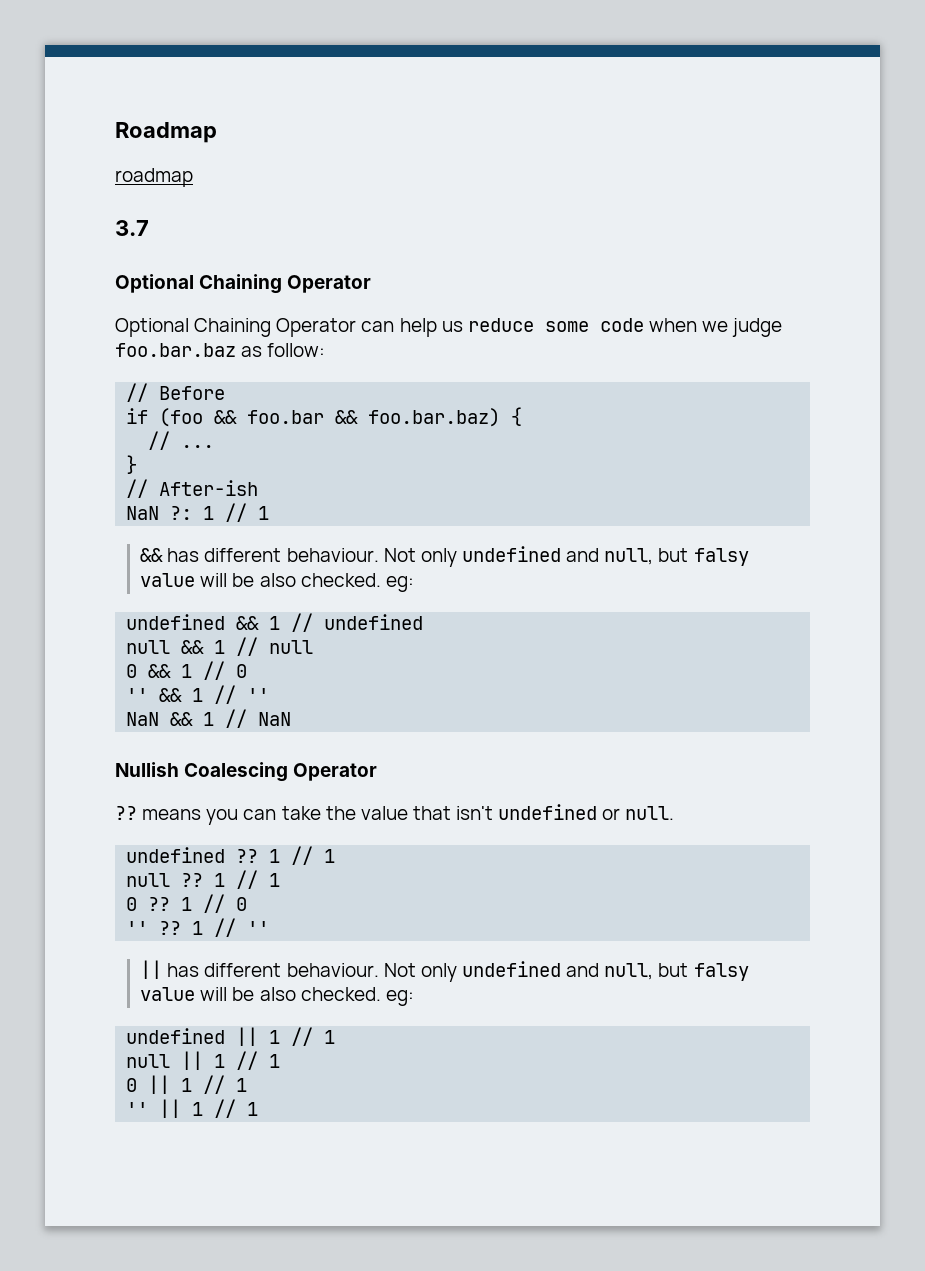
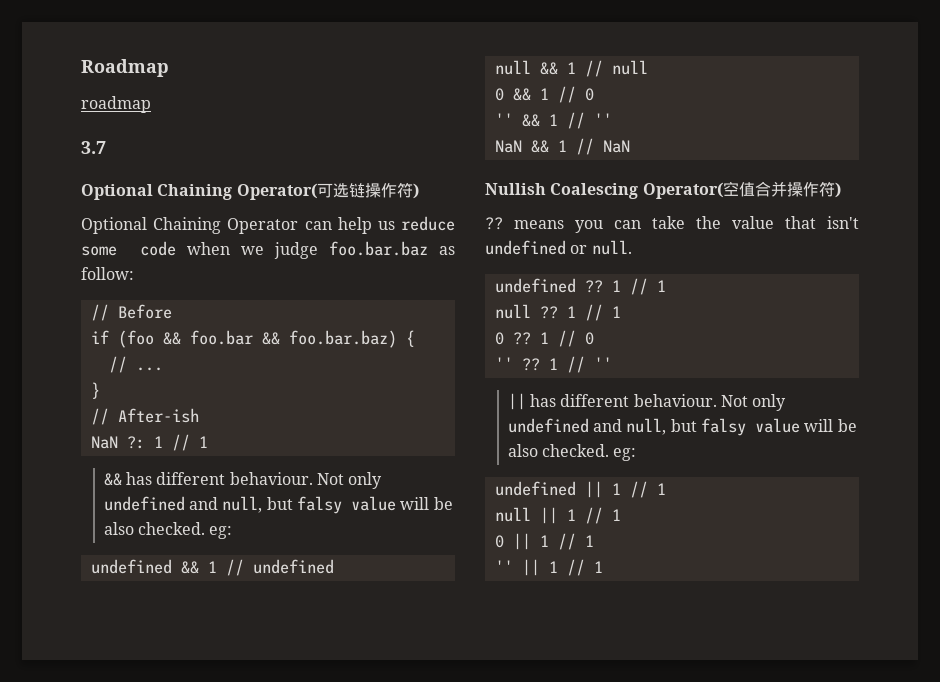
[287,275,372,293] Operator -> [236,182,419,200] Operator(可选链操作符)
[293,763,378,781] Operator -> [642,181,841,199] Operator(空值合并操作符)

